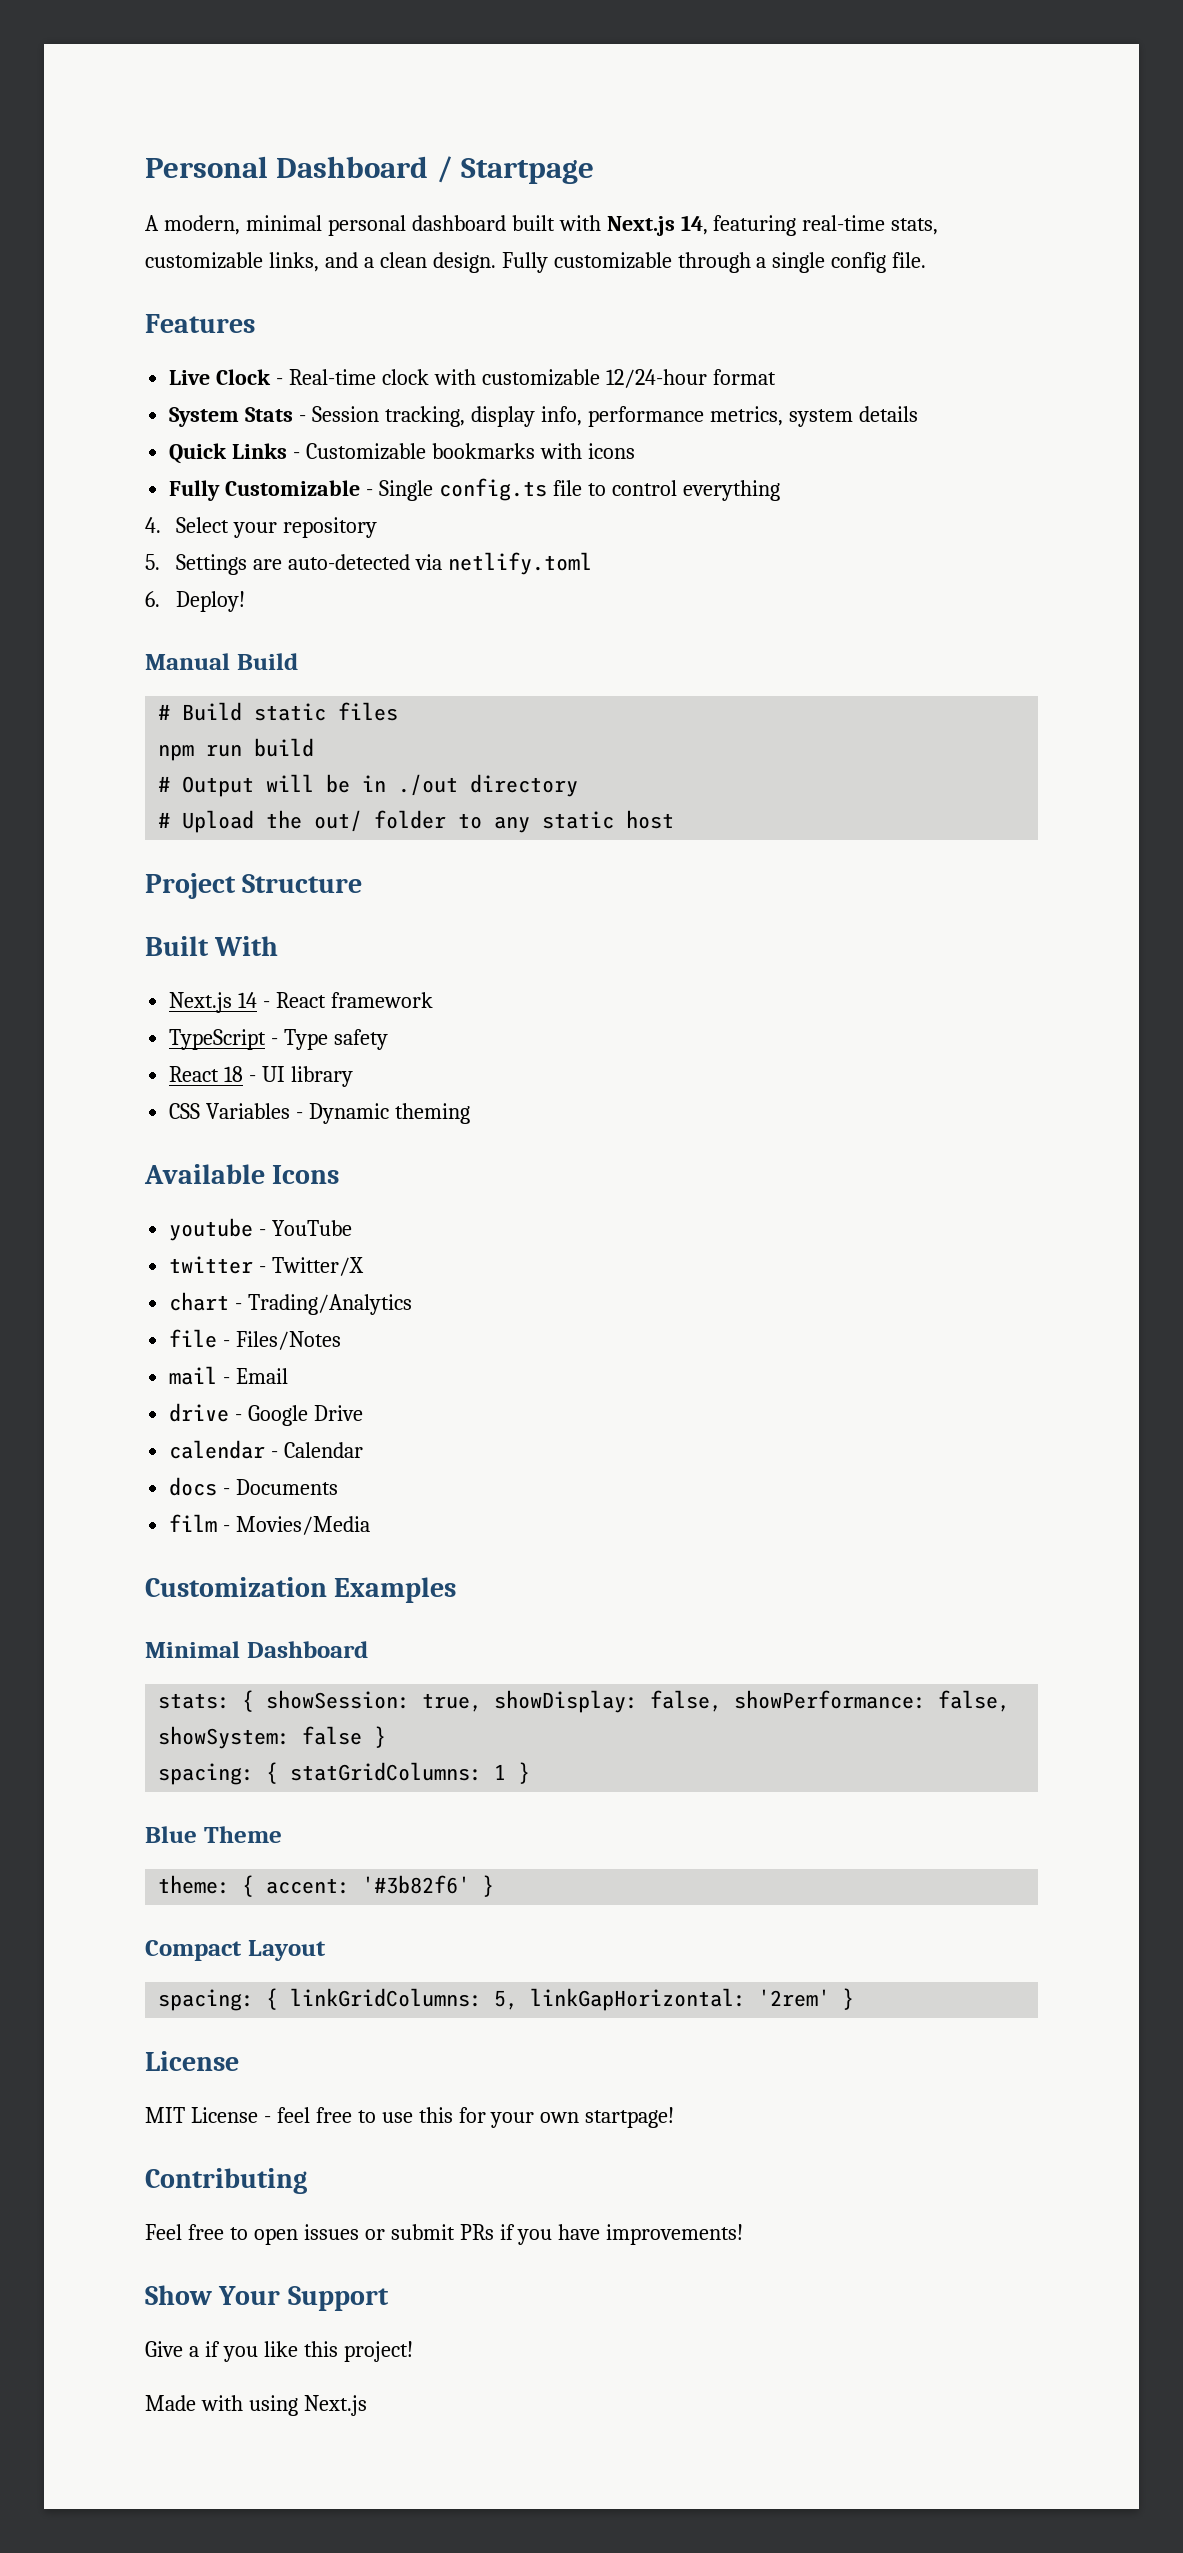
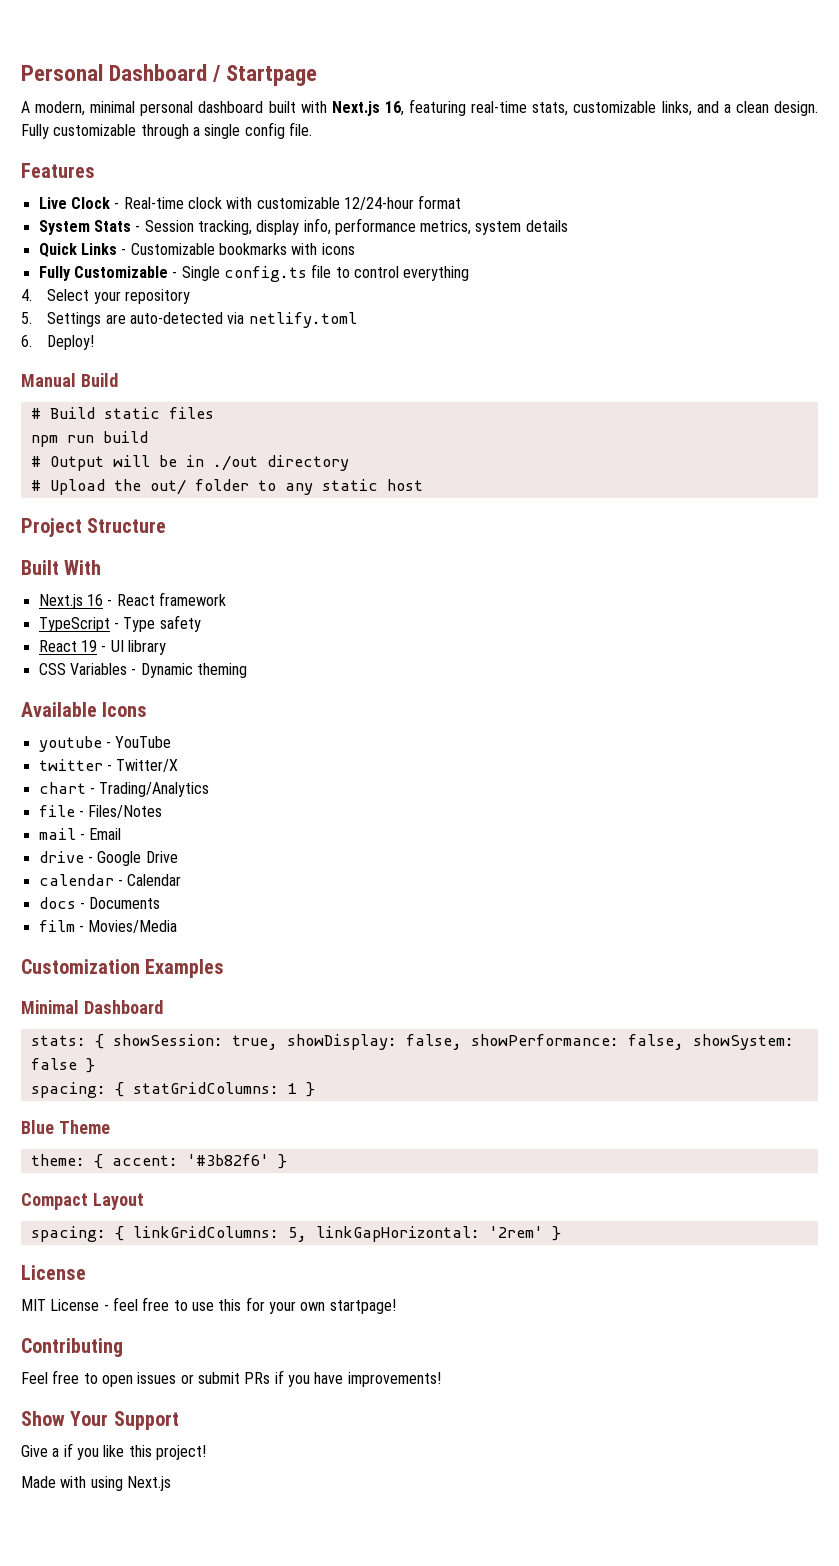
[680,215,708,235] 14, -> [384,101,404,116] 16,
[238,992,258,1008] 14 -> [86,594,103,606] 16
[224,1066,244,1082] 18 -> [80,640,97,652] 19

